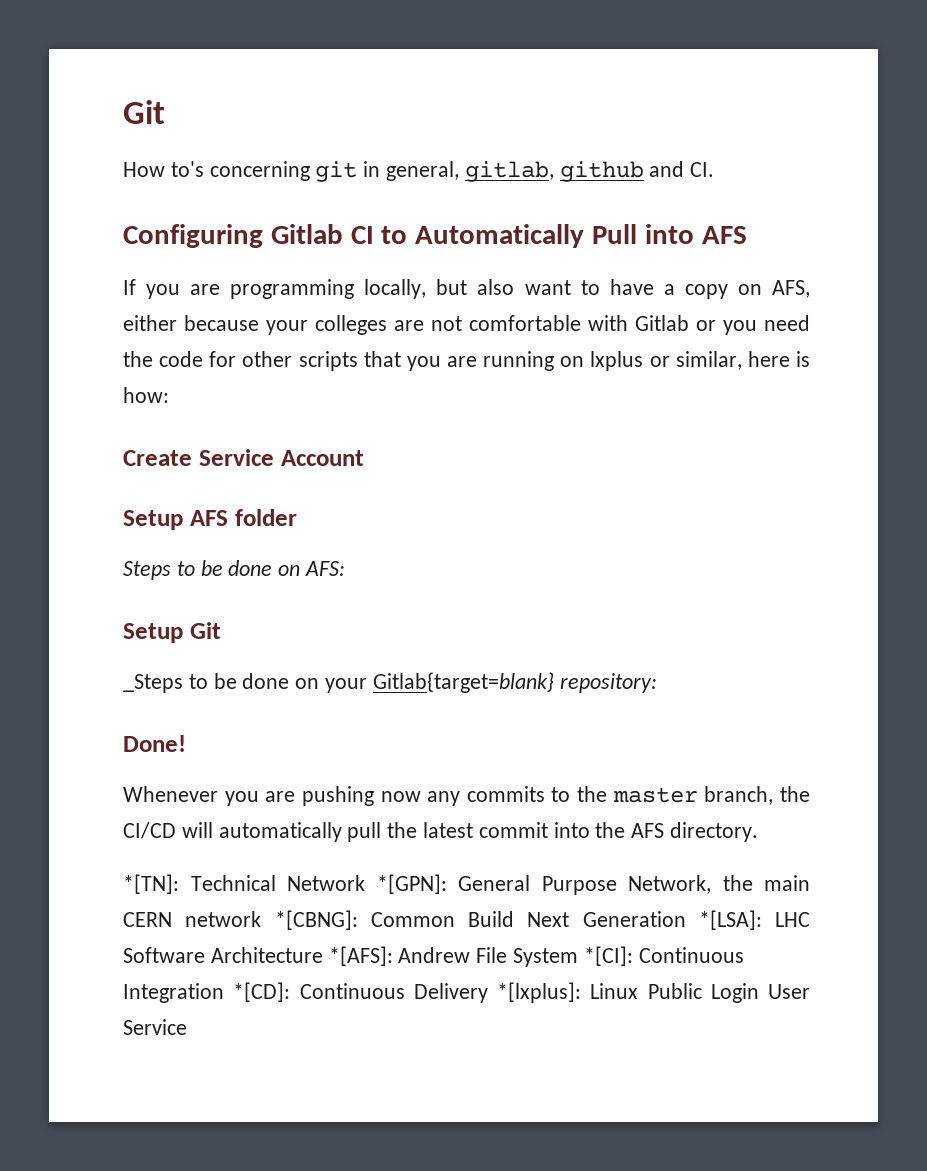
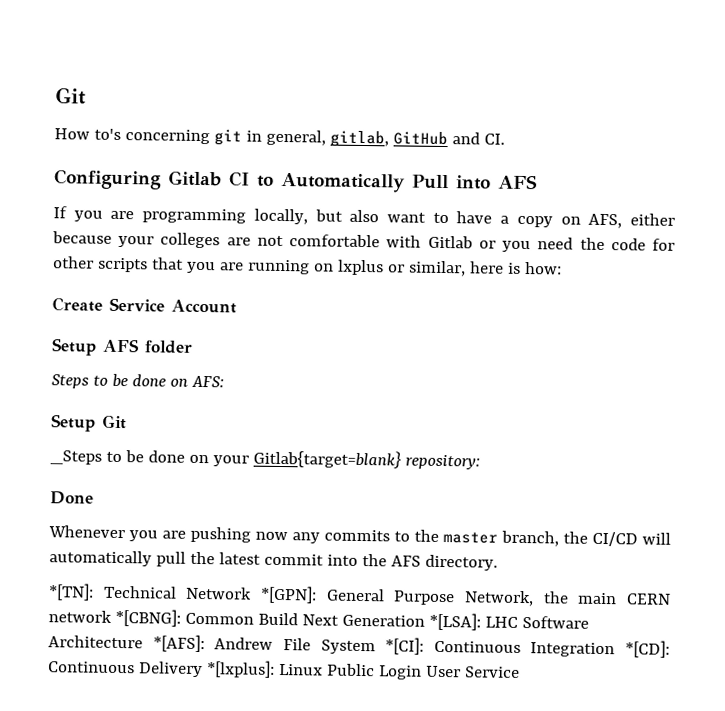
[559,161,644,182] github -> [392,131,448,146] GitHub
[123,735,186,752] Done! -> [50,491,94,505] Done

